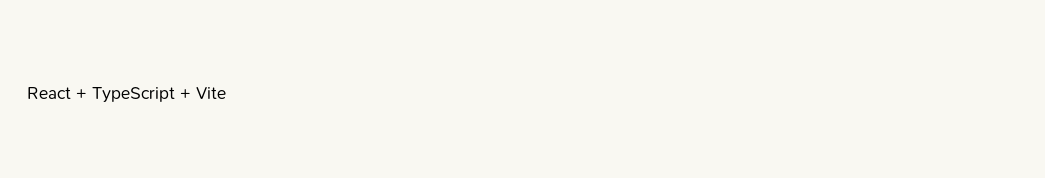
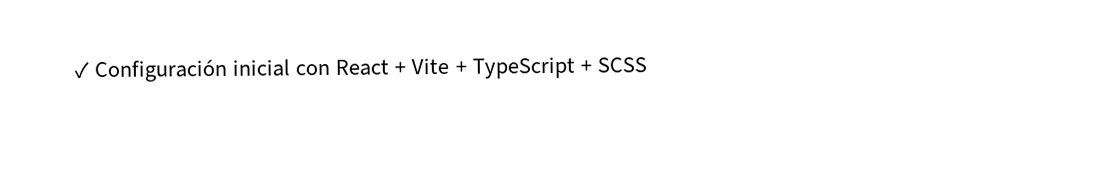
[27,87,71,99] React -> [74,57,450,83] ✓ Configuración inicial con React + Vite
[196,87,226,99] Vite -> [596,57,647,73] SCSS

